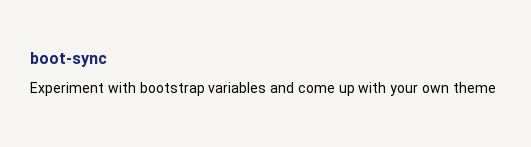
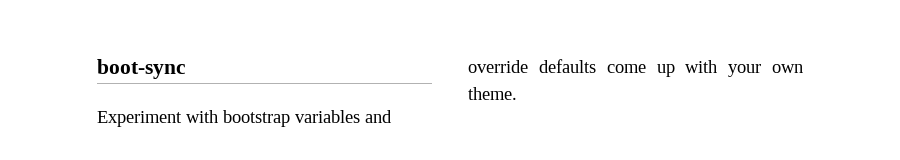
(295, 87) none -> [468,59,596,73] override defaults
[452,82,496,93] theme -> [468,87,517,100] theme.

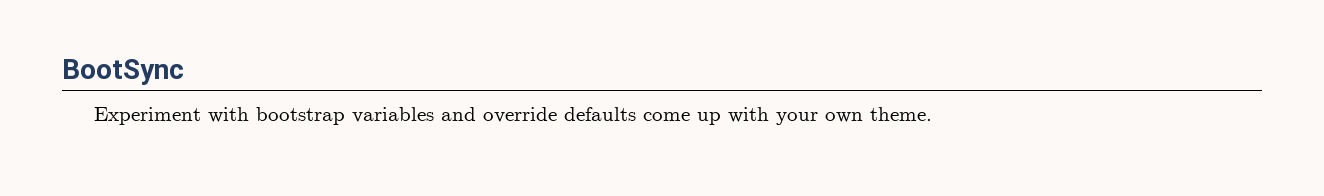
[97,59,186,79] boot-sync -> [62,59,184,85] BootSync

